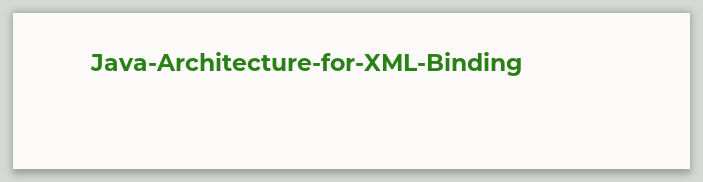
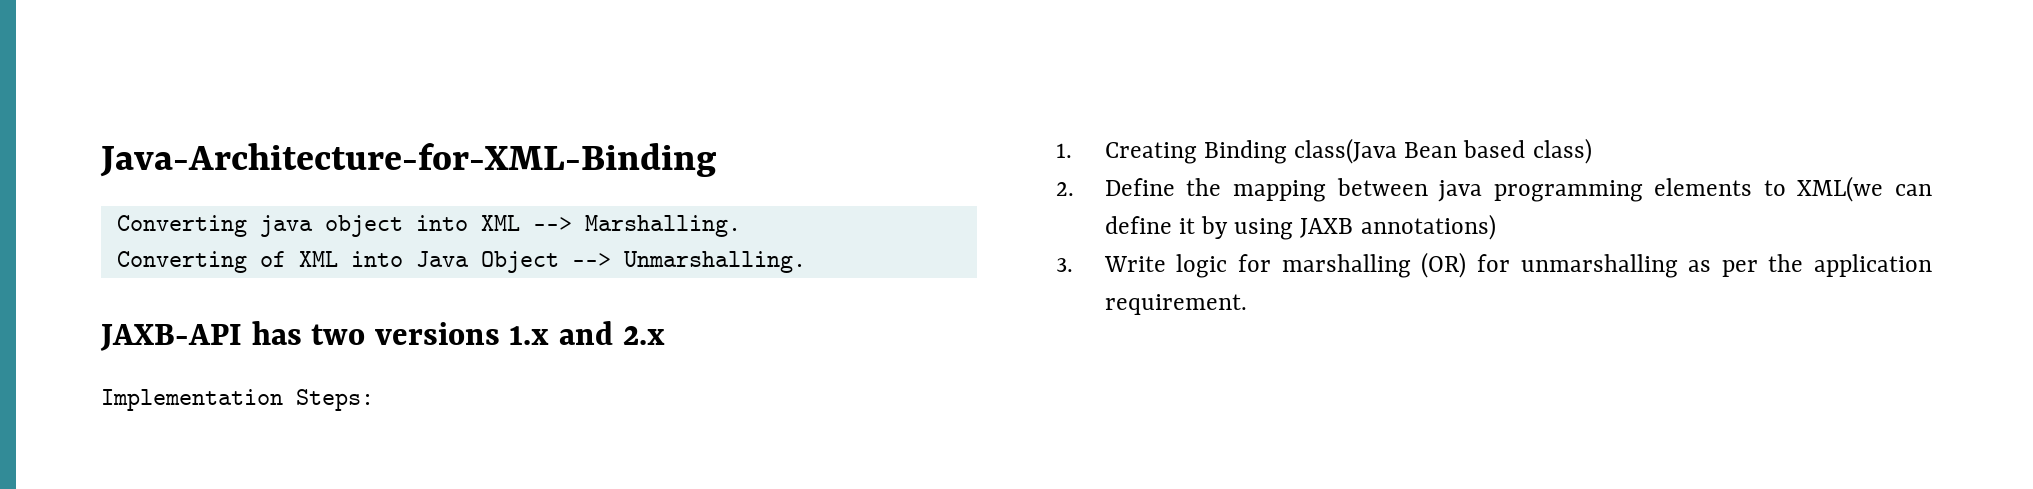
(522, 64) none -> [116,215,741,237] [116,251,806,273] [100,321,665,351] [101,389,374,411] [1056,138,1592,164] [1056,176,1932,202] [1104,214,1496,240] [1056,252,1933,278] [1104,294,1247,315] // Converting java object into XML --> Marshalling. // Converting of XML into Java Object --> Unmarshalling. // JAXB-API has two versions 1.x and 2.x // Implementation Steps: // 1. Creating Binding class(Java Bean based class) // 2. Define the mapping between java programming elements to XML(we can define it by using JAXB annotations) // 3. Write logic for marshalling (OR) for unmarshalling as per the application requirement.

